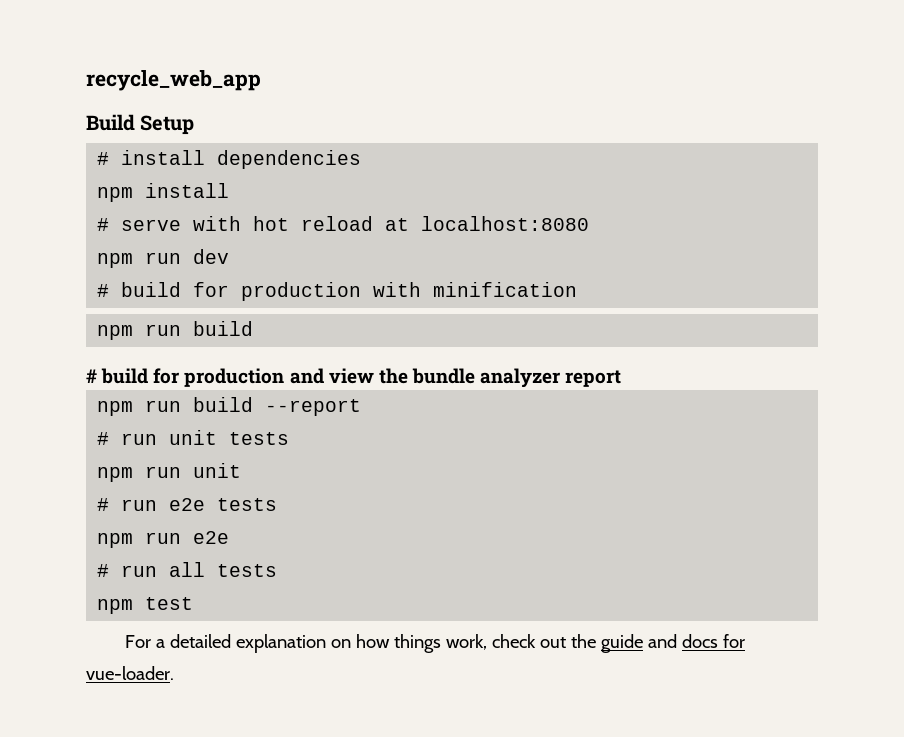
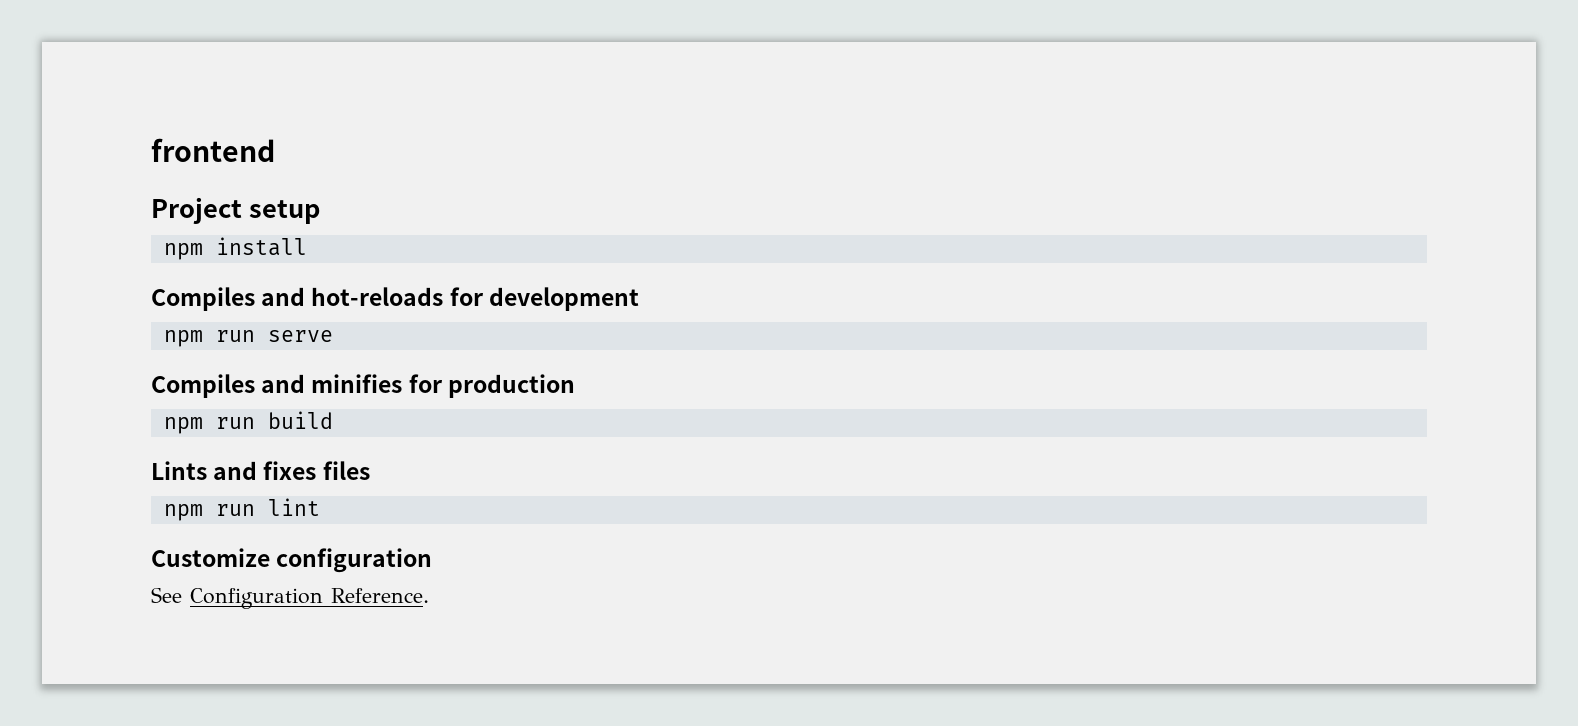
[86,70,261,91] [86,114,195,135] [97,150,362,169] [97,183,230,202] [97,216,590,231] [97,249,230,268] [97,282,578,301] recycle_web_app // Build Setup // # install dependencies // npm install // # serve with hot reload at localhost:8080 // npm run dev // # build for production with minification -> [151,138,275,162] [151,197,320,224] [163,237,307,260] [151,287,639,311] [163,330,333,347] [151,374,575,398] frontend // Project setup // npm install // Compiles and hot-reloads for development // npm run serve // Compiles and minifies for production
[86,368,622,388] [97,397,362,416] [97,430,290,445] [97,463,242,482] [97,498,278,511] [97,531,230,548] [97,562,278,577] [97,597,194,614] [125,634,745,653] [86,666,174,680] # build for production and view the bundle analyzer report // npm run build --report // # run unit tests // npm run unit // # run e2e tests // npm run e2e // # run all tests // npm test // For a detailed explanation on how things work, check out the guide and docs for vue-loader. -> [151,461,370,480] [163,498,320,521] [151,548,433,573] [151,587,429,609] Lints and fixes files // npm run lint // Customize configuration // See Configuration Reference.

